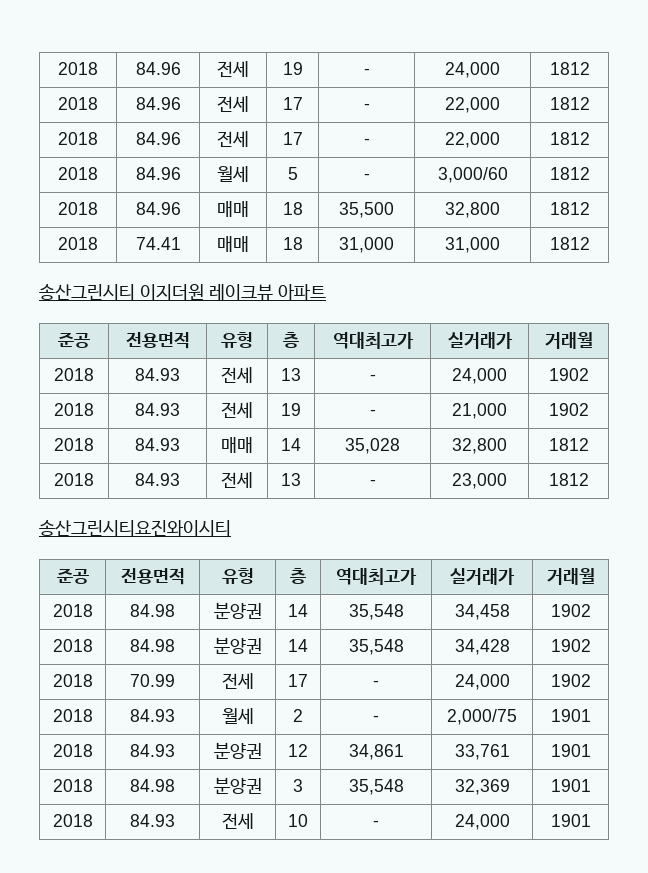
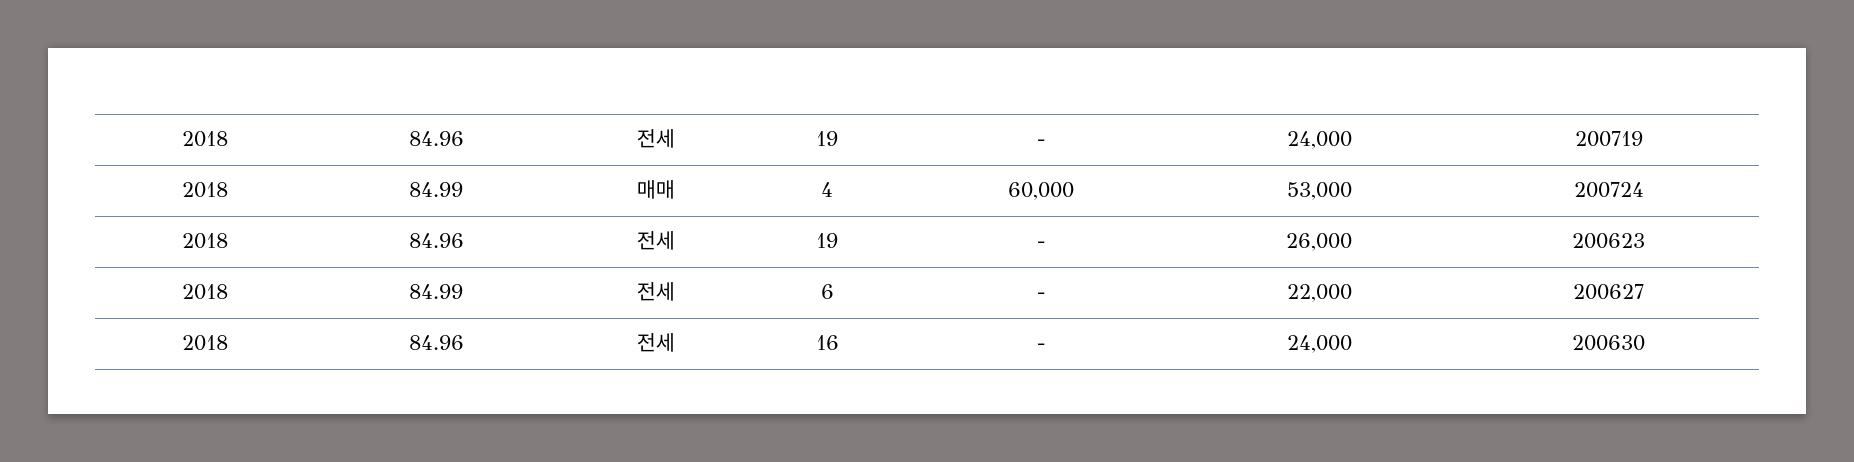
[549,62,590,75] [58,97,98,110] [135,97,181,110] [217,96,249,112] [282,97,303,110] [363,103,370,110] [445,97,500,113] [549,97,590,110] [58,132,98,145] [135,132,181,145] [217,131,249,147] [282,132,303,145] [363,138,370,145] [445,132,500,148] [549,132,590,145] [58,167,98,180] [135,167,181,180] [217,166,249,182] [287,167,298,180] [363,173,370,180] [437,167,508,183] [549,167,590,180] [58,202,98,215] [135,202,181,215] [217,201,249,217] [282,202,303,215] [339,202,394,218] [445,202,500,218] [549,202,590,215] [58,237,98,250] [135,237,181,250] [217,236,249,252] [282,237,303,250] [339,237,394,253] [445,237,500,253] [549,237,590,250] [39,284,326,301] [58,332,90,348] [125,332,190,349] [221,332,253,348] [283,332,299,348] [332,332,414,349] [447,332,513,349] [544,332,593,349] [54,368,94,381] [135,368,180,381] [221,367,253,383] [281,368,301,381] [369,374,376,381] [452,368,507,384] [548,368,589,381] [54,403,94,416] [135,403,180,416] [221,402,253,418] [281,403,301,416] [369,409,376,416] [452,403,507,419] [548,403,589,416] [54,438,94,451] [135,438,180,451] [221,437,253,453] [281,438,301,451] [345,438,400,454] [452,438,507,454] [548,438,589,451] [54,473,94,486] [135,473,180,486] [221,472,253,488] [281,473,301,486] [369,479,376,486] [452,473,507,489] [548,473,589,486] [39,520,231,536] [56,568,89,584] [120,568,185,585] [221,568,254,584] [290,568,306,584] [336,568,417,585] [450,568,515,585] [546,568,595,585] [52,604,93,617] [130,604,175,617] [213,602,262,619] [288,604,308,617] [348,604,404,620] [454,604,510,620] [550,604,591,617] [52,639,93,652] [130,639,175,652] [213,637,262,654] [288,639,308,652] [348,639,404,655] [454,639,510,655] [550,639,591,652] [52,674,93,687] [130,674,175,687] [221,673,254,689] [288,674,308,687] [373,680,379,687] [454,674,510,690] [550,674,591,687] [52,709,93,722] [130,709,175,722] [221,708,254,724] [293,709,303,722] [373,715,379,722] [447,709,517,725] [550,709,591,722] [52,744,93,757] [130,744,175,757] [213,742,262,759] [288,744,308,757] [348,744,404,760] [454,744,510,760] [550,744,591,757] [52,779,93,792] [130,779,175,792] [213,777,262,794] [293,779,303,792] [348,779,404,795] [454,779,510,795] [550,779,591,792] [52,814,93,827] [130,814,175,827] [221,813,254,829] [288,814,308,827] [373,820,379,827] [454,814,510,830] [550,814,591,827] 1812 // 2018 | 84.96 | 전세 | 17 | - | 22,000 | 1812 // 2018 | 84.96 | 전세 | 17 | - | 22,000 | 1812 // 2018 | 84.96 | 월세 | 5 | - | 3,000/60 | 1812 // 2018 | 84.96 | 매매 | 18 | 35,500 | 32,800 | 1812 // 2018 | 74.41 | 매매 | 18 | 31,000 | 31,000 | 1812 // 송산그린시티 이지더원 레이크뷰 아파트 // 준공 | 전용면적 | 유형 | 층 | 역대최고가 | 실거래가 | 거래월 // 2018 | 84.93 | 전세 | 13 | - | 24,000 | 1902 // 2018 | 84.93 | 전세 | 19 | - | 21,000 | 1902 // 2018 | 84.93 | 매매 | 14 | 35,028 | 32,800 | 1812 // 2018 | 84.93 | 전세 | 13 | - | 23,000 | 1812 // 송산그린시티요진와이시티 // 준공 | 전용면적 | 유형 | 층 | 역대최고가 | 실거래가 | 거래월 // 2018 | 84.98 | 분양권 | 14 | 35,548 | 34,458 | 1902 // 2018 | 84.98 | 분양권 | 14 | 35,548 | 34,428 | 1902 // 2018 | 70.99 | 전세 | 17 | - | 24,000 | 1902 // 2018 | 84.93 | 월세 | 2 | - | 2,000/75 | 1901 // 2018 | 84.93 | 분양권 | 12 | 34,861 | 33,761 | 1901 // 2018 | 84.98 | 분양권 | 3 | 35,548 | 32,369 | 1901 // 2018 | 84.93 | 전세 | 10 | - | 24,000 | 1901 -> [1574,131,1643,147] [181,182,228,198] [409,182,463,197] [636,180,675,199] [821,182,833,197] [1007,182,1074,200] [1286,182,1352,200] [1573,182,1644,198] [181,233,228,249] [408,233,464,248] [636,231,675,250] [816,233,838,248] [1036,241,1045,248] [1286,233,1352,251] [1572,233,1645,249] [181,284,228,300] [409,284,463,299] [636,282,675,301] [820,284,834,299] [1036,292,1045,299] [1286,284,1352,302] [1573,284,1644,300] [181,335,228,351] [408,335,464,350] [636,333,675,352] [815,335,839,350] [1036,343,1045,350] [1286,335,1352,353] [1572,335,1645,351] 200719 // 2018 | 84.99 | 매매 | 4 | 60,000 | 53,000 | 200724 // 2018 | 84.96 | 전세 | 19 | - | 26,000 | 200623 // 2018 | 84.99 | 전세 | 6 | - | 22,000 | 200627 // 2018 | 84.96 | 전세 | 16 | - | 24,000 | 200630

